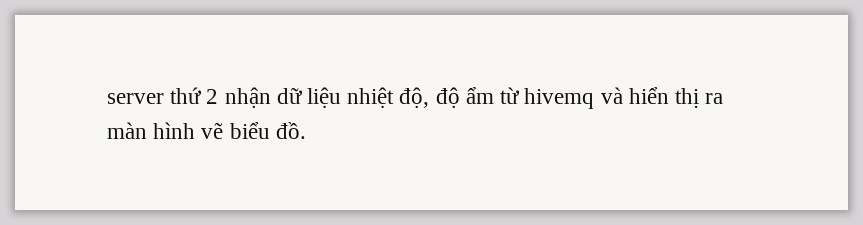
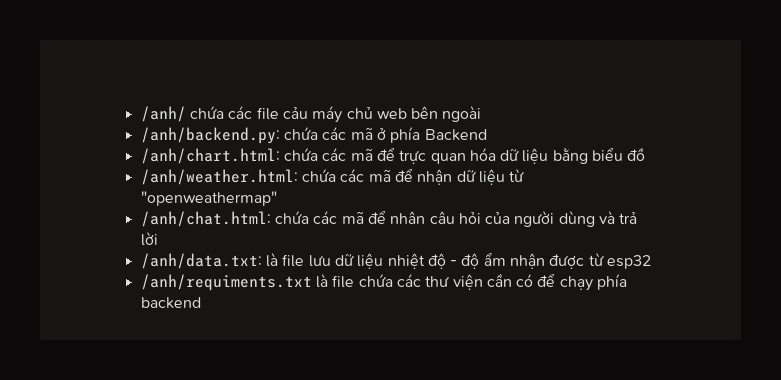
[107,87,724,109] [107,122,306,139] server thứ 2 nhận dữ liệu nhiệt độ, độ ẩm từ hivemq và hiển thị ra màn hình vẽ biểu đồ. -> [140,106,482,123] [140,127,487,144] [140,147,646,164] [140,169,525,185] [140,191,277,206] [140,211,638,227] [140,232,158,246] [140,253,652,269] [140,273,628,291] [140,297,201,309] /anh/ chứa các file cảu máy chủ web bên ngoài // /anh/backend.py: chứa các mã ở phía Backend // /anh/chart.html: chứa các mã để trực quan hóa dữ liệu bằng biểu đồ // /anh/weather.html: chứa các mã để nhận dữ liệu từ "openweathermap" // /anh/chat.html: chứa các mã để nhân câu hỏi của người dùng và trả lời // /anh/data.txt: là file lưu dữ liệu nhiệt độ - độ ẩm nhận được từ esp32 // /anh/requiments.txt là file chứa các thư viện cần có để chạy phía backend

